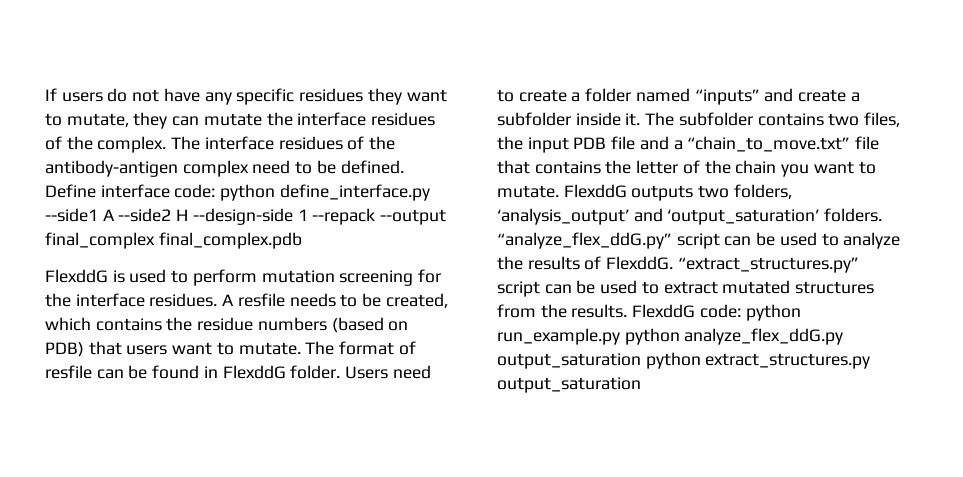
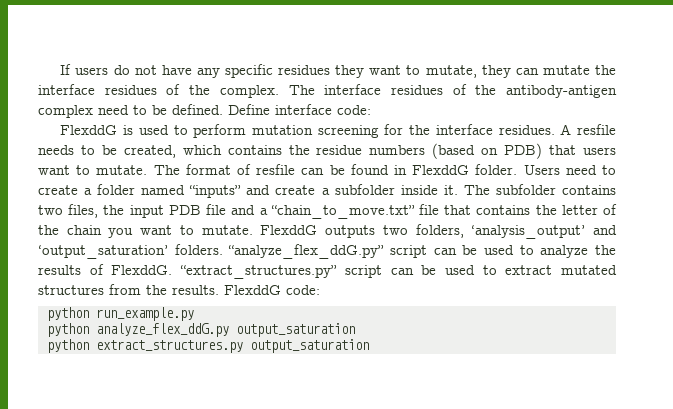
[220,184,430,201] [45,208,447,225] [45,232,302,249] python define_interface.py --side1 A --side2 H --design-side 1 --repack --output final_complex final_complex.pdb -> (371, 110) none
(741, 311) none -> (320, 290) //
(620, 336) none -> (194, 314) //
(641, 361) none -> (355, 330) //

